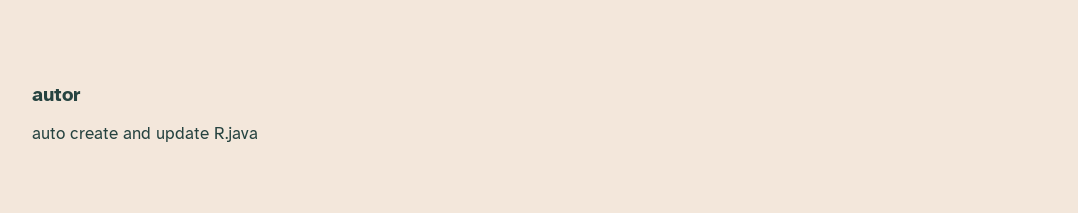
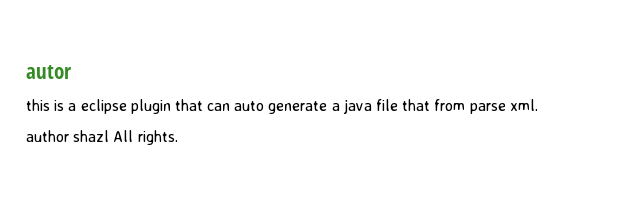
[32,126,258,142] auto create and update R.java -> [26,99,538,114] [26,130,178,145] this is a eclipse plugin that can auto generate a java file that from parse xml. // author shazl All rights.

